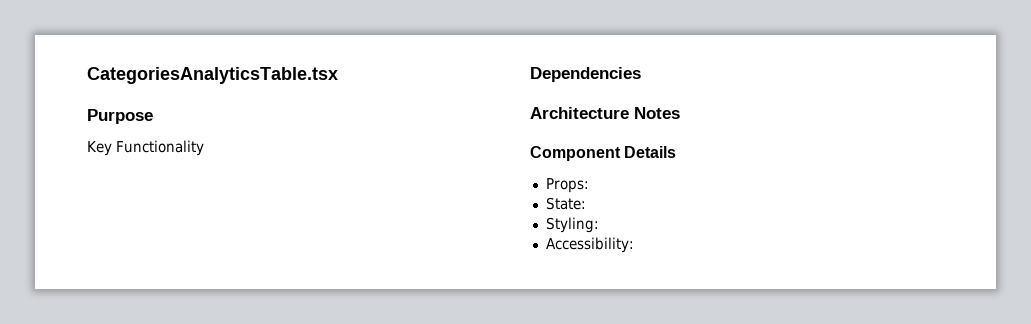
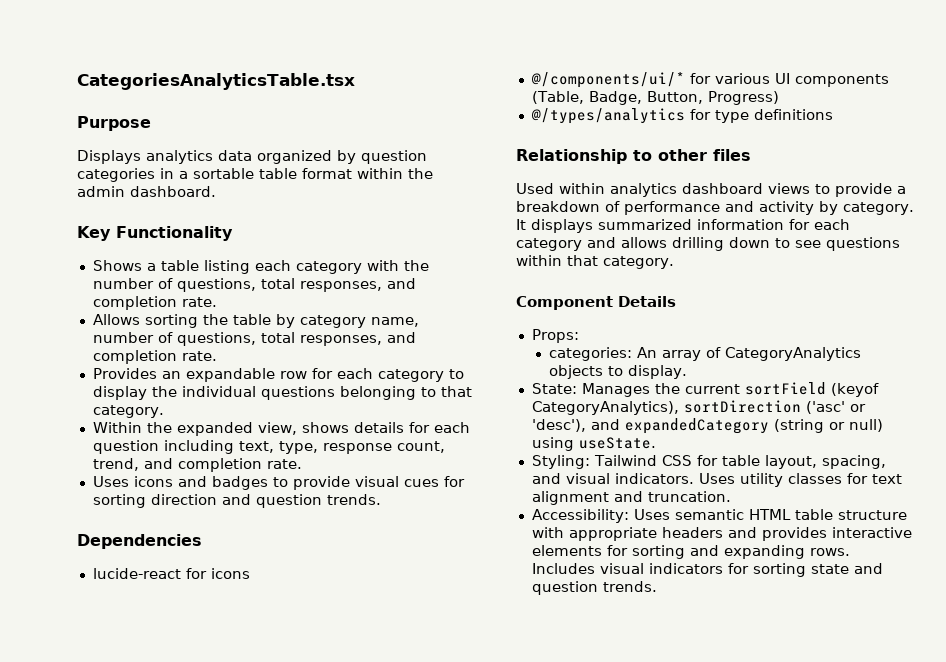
[87,140,204,156] [530,67,641,82] [530,107,680,119] [530,146,677,161] [545,178,589,193] [545,197,586,210] [545,217,599,233] [545,237,634,253] Key Functionality // Dependencies // Architecture Notes // Component Details // Props: // State: // Styling: // Accessibility: -> [77,150,427,164] [77,168,433,182] [77,186,216,197] [77,226,233,241] [92,260,429,274] [92,278,416,292] [92,296,217,310] [92,314,419,328] [92,332,416,346] [92,350,217,364] [92,368,464,382] [92,386,472,400] [92,405,164,418] [92,422,470,436] [92,440,445,454] [92,458,302,472] [92,476,465,490] [92,494,381,508] [77,534,202,549] [92,568,250,579] [530,72,889,88] [531,91,779,105] [530,108,833,124] [516,149,751,164] [516,183,906,197] [516,201,914,215] [516,219,850,233] [516,237,900,251] [516,255,674,269] [516,296,676,310] [531,329,579,343] [548,347,861,361] [548,365,687,379] [531,382,879,397] [531,400,866,415] [531,418,883,434] [531,437,656,451] [531,455,886,469] [531,473,902,487] [531,491,731,505] [531,509,907,523] [531,527,912,541] [531,545,850,559] [531,563,883,577] [531,581,657,595] Displays analytics data organized by question categories in a sortable table format within the admin dashboard. // Key Functionality // Shows a table listing each category with the number of questions, total responses, and completion rate. // Allows sorting the table by category name, number of questions, total responses, and completion rate. // Provides an expandable row for each category to display the individual questions belonging to that category. // Within the expanded view, shows details for each question including text, type, response count, trend, and completion rate. // Uses icons and badges to provide visual cues for sorting direction and question trends. // Dependencies // lucide-react for icons // @/components/ui/* for various UI components (Table, Badge, Button, Progress) // @/types/analytics for type definitions // Relationship to other files // Used within analytics dashboard views to provide a breakdown of performance and activity by category. It displays summarized information for each category and allows drilling down to see questions within that category. // Component Details // Props: // categories: An array of CategoryAnalytics objects to display. // State: Manages the current sortField (keyof CategoryAnalytics), sortDirection ('asc' or 'desc'), and expandedCategory (string or null) using useState. // Styling: Tailwind CSS for table layout, spacing, and visual indicators. Uses utility classes for text alignment and truncation. // Accessibility: Uses semantic HTML table structure with appropriate headers and provides interactive elements for sorting and expanding rows. Includes visual indicators for sorting state and question trends.

